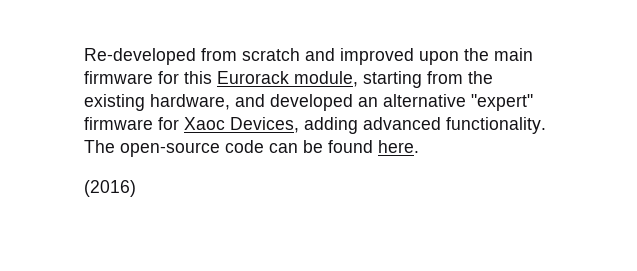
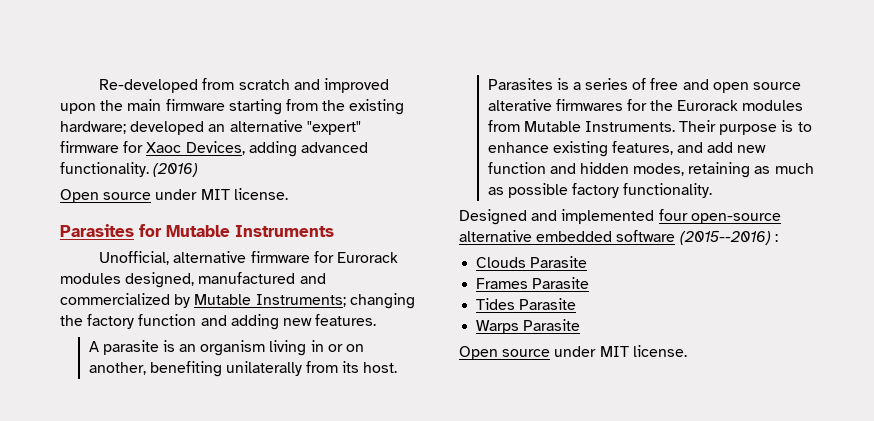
[158,71,358,87] for this Eurorack module, -> (225, 105) none
[150,94,265,110] hardware, and -> [60,121,126,134] hardware;
[84,140,419,157] [84,180,136,197] The open-source code can be found here. // (2016) -> [153,163,199,177] [60,188,288,203] [60,224,334,237] [99,251,399,265] [60,272,326,288] [60,293,415,309] [60,314,377,330] [88,340,364,356] [88,361,398,377] [487,78,801,93] [487,99,804,111] [487,120,812,135] [487,141,767,157] [487,162,814,178] [487,183,713,198] [459,209,781,225] [459,230,778,245] [476,256,588,268] [476,277,590,289] [476,298,577,310] [476,319,581,334] [459,345,687,360] (2016) // Open source under MIT license. // Parasites for Mutable Instruments // Unofficial, alternative firmware for Eurorack modules designed, manufactured and commercialized by Mutable Instruments; changing the factory function and adding new features. // A parasite is an organism living in or on another, benefiting unilaterally from its host. Parasites is a series of free and open source alterative firmwares for the Eurorack modules from Mutable Instruments. Their purpose is to enhance existing features, and add new function and hidden modes, retaining as much as possible factory functionality. // Designed and implemented four open-source alternative embedded software (2015--2016) : // Clouds Parasite // Frames Parasite // Tides Parasite // Warps Parasite // Open source under MIT license.

